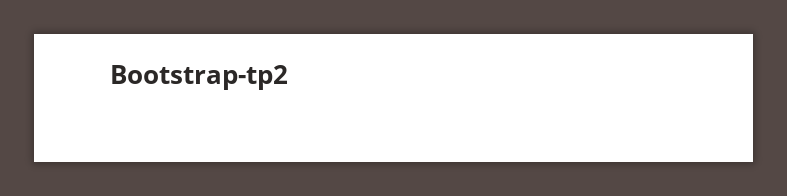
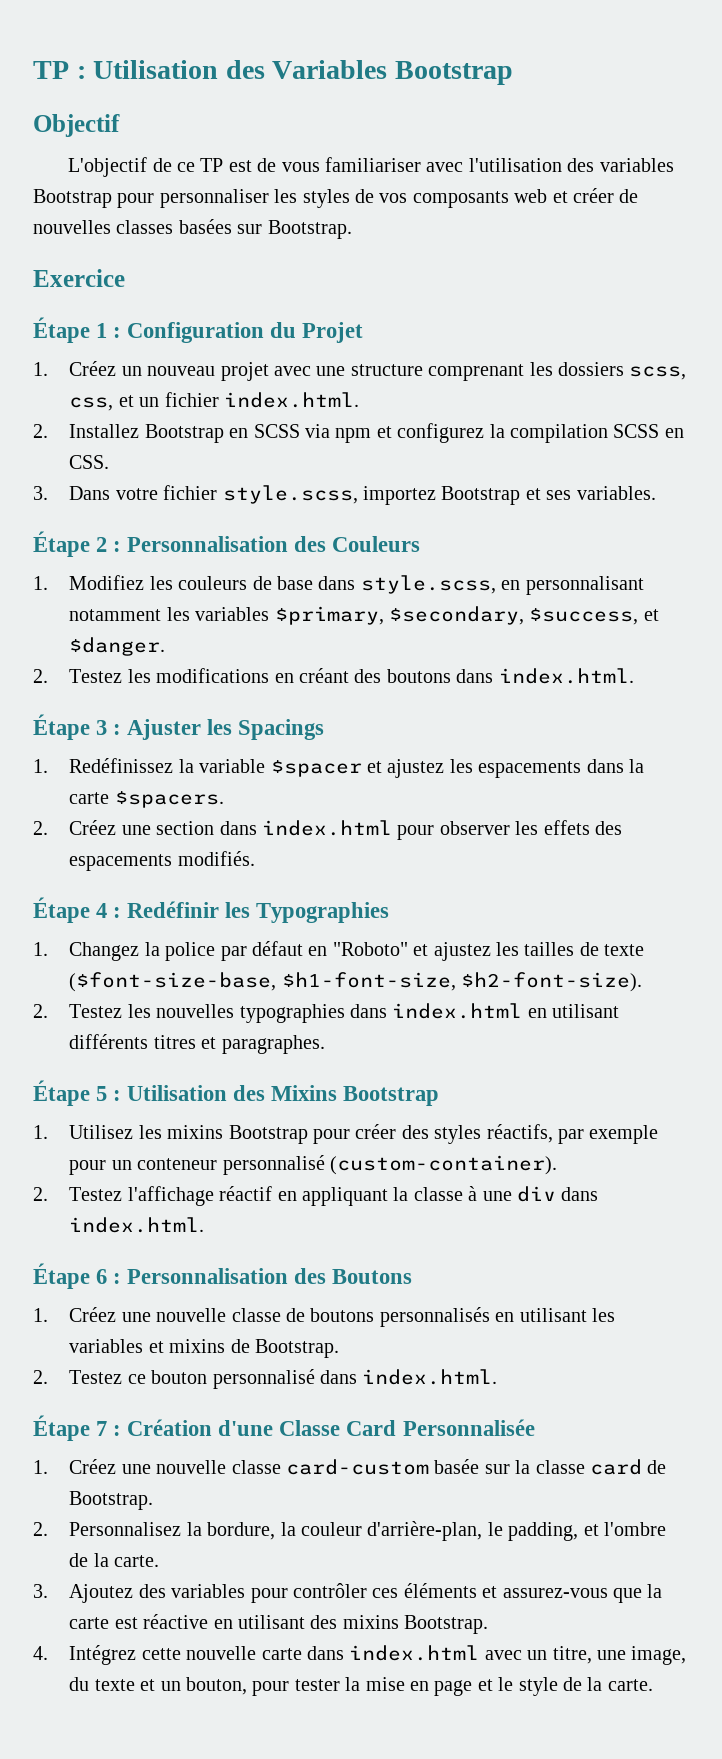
[110,65,288,90] Bootstrap-tp2 -> [33,60,513,85] [33,114,120,137] [68,157,674,177] [33,188,639,208] [33,219,352,239] [33,269,125,287] [33,317,364,343] [33,361,687,381] [69,392,360,411] [33,423,684,443] [69,455,110,469] [33,485,656,505] [33,531,421,557] [33,575,644,595] [69,606,659,625] [69,637,166,656] [33,668,634,684] [33,714,325,740] [33,758,645,778] [69,791,224,808] [33,820,623,840] [69,851,255,871] [33,897,390,923] [33,941,645,961] [69,972,643,992] [33,1003,620,1023] [69,1034,325,1054] [33,1080,440,1106] [33,1124,659,1144] [69,1155,558,1175] [33,1186,599,1206] [69,1217,205,1233] [33,1263,413,1289] [33,1307,616,1327] [69,1339,340,1358] [33,1369,498,1389] [33,1415,535,1441] [33,1459,667,1475] [69,1491,154,1510] [33,1521,667,1541] [69,1553,160,1567] [33,1583,663,1603] [69,1614,489,1634] [33,1645,687,1665] [69,1677,653,1696] TP : Utilisation des Variables Bootstrap // Objectif // L'objectif de ce TP est de vous familiariser avec l'utilisation des variables Bootstrap pour personnaliser les styles de vos composants web et créer de nouvelles classes basées sur Bootstrap. // Exercice // Étape 1 : Configuration du Projet // 1. Créez un nouveau projet avec une structure comprenant les dossiers scss, css, et un fichier index.html. // 2. Installez Bootstrap en SCSS via npm et configurez la compilation SCSS en CSS. // 3. Dans votre fichier style.scss, importez Bootstrap et ses variables. // Étape 2 : Personnalisation des Couleurs // 1. Modifiez les couleurs de base dans style.scss, en personnalisant notamment les variables $primary, $secondary, $success, et $danger. // 2. Testez les modifications en créant des boutons dans index.html. // Étape 3 : Ajuster les Spacings // 1. Redéfinissez la variable $spacer et ajustez les espacements dans la carte $spacers. // 2. Créez une section dans index.html pour observer les effets des espacements modifiés. // Étape 4 : Redéfinir les Typographies // 1. Changez la police par défaut en "Roboto" et ajustez les tailles de texte ($font-size-base, $h1-font-size, $h2-font-size). // 2. Testez les nouvelles typographies dans index.html en utilisant différents titres et paragraphes. // Étape 5 : Utilisation des Mixins Bootstrap // 1. Utilisez les mixins Bootstrap pour créer des styles réactifs, par exemple pour un conteneur personnalisé (custom-container). // 2. Testez l'affichage réactif en appliquant la classe à une div dans index.html. // Étape 6 : Personnalisation des Boutons // 1. Créez une nouvelle classe de boutons personnalisés en utilisant les variables et mixins de Bootstrap. // 2. Testez ce bouton personnalisé dans index.html. // Étape 7 : Création d'une Classe Card Personnalisée // 1. Créez une nouvelle classe card-custom basée sur la classe card de Bootstrap. // 2. Personnalisez la bordure, la couleur d'arrière-plan, le padding, et l'ombre de la carte. // 3. Ajoutez des variables pour contrôler ces éléments et assurez-vous que la carte est réactive en utilisant des mixins Bootstrap. // 4. Intégrez cette nouvelle carte dans index.html avec un titre, une image, du texte et un bouton, pour tester la mise en page et le style de la carte.

